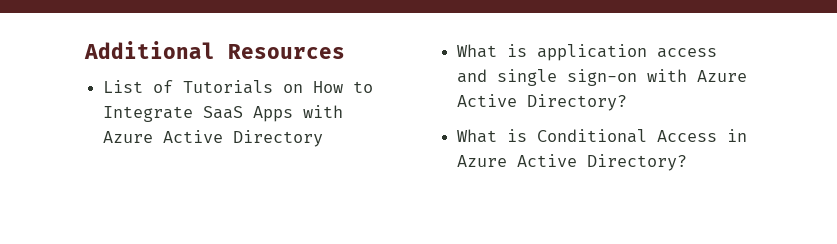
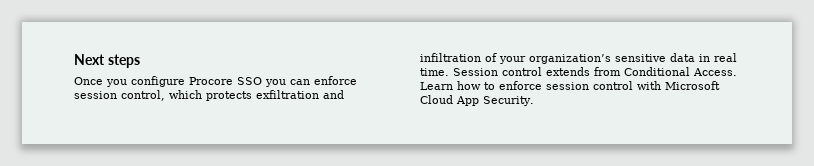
[84,41,345,59] [103,80,374,94] [103,105,344,122] [103,130,324,147] [457,44,718,61] [457,69,748,86] [457,94,628,111] [457,129,748,143] [457,154,688,171] Additional Resources // List of Tutorials on How to Integrate SaaS Apps with Azure Active Directory // What is application access and single sign-on with Azure Active Directory? // What is Conditional Access in Azure Active Directory? -> [74,54,140,68] [74,76,357,87] [74,90,344,101] [420,53,737,64] [420,67,737,76] [420,81,720,90] [420,95,534,106] Next steps // Once you configure Procore SSO you can enforce session control, which protects exfiltration and infiltration of your organization’s sensitive data in real time. Session control extends from Conditional Access. Learn how to enforce session control with Microsoft Cloud App Security.

